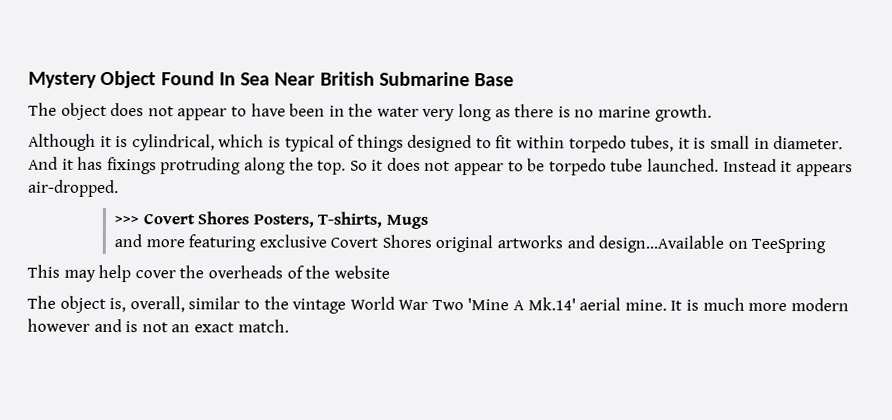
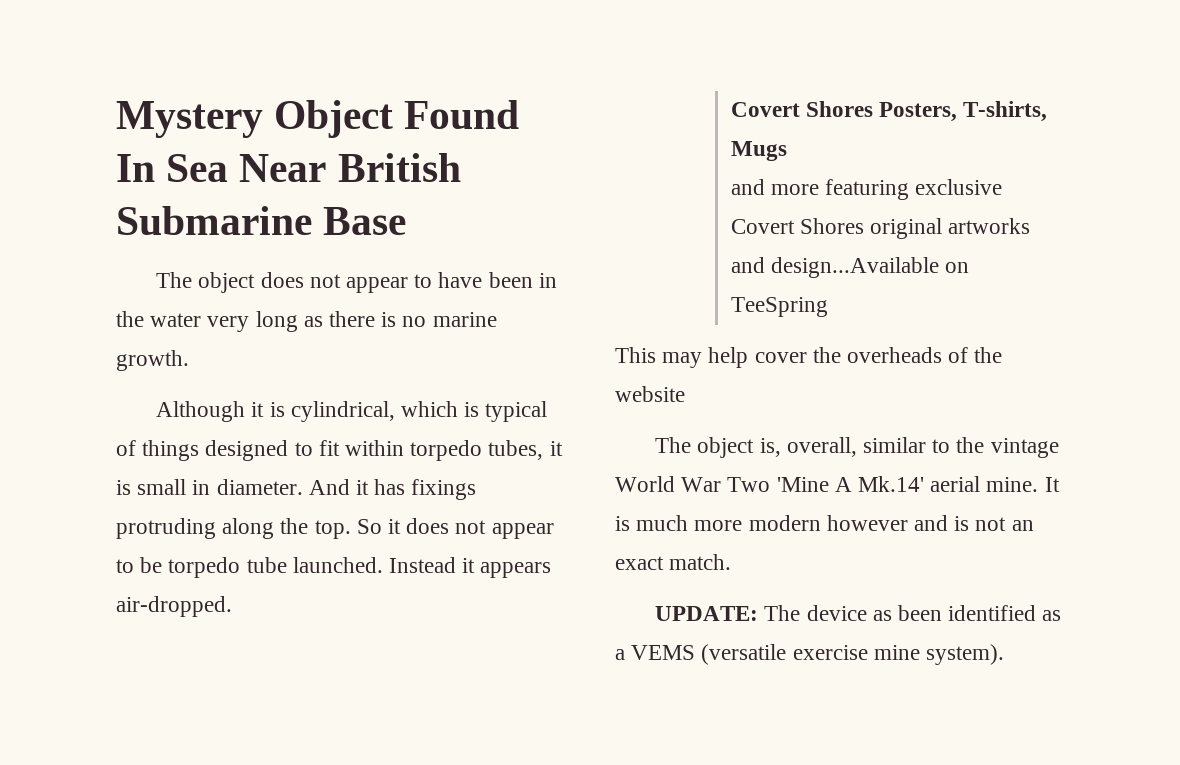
[113,216,139,225] >>> -> (232, 606) none
(289, 326) none -> [655,605,1062,621] [615,644,1005,665] // UPDATE: The device as been identified as a VEMS (versatile exercise mine system).

